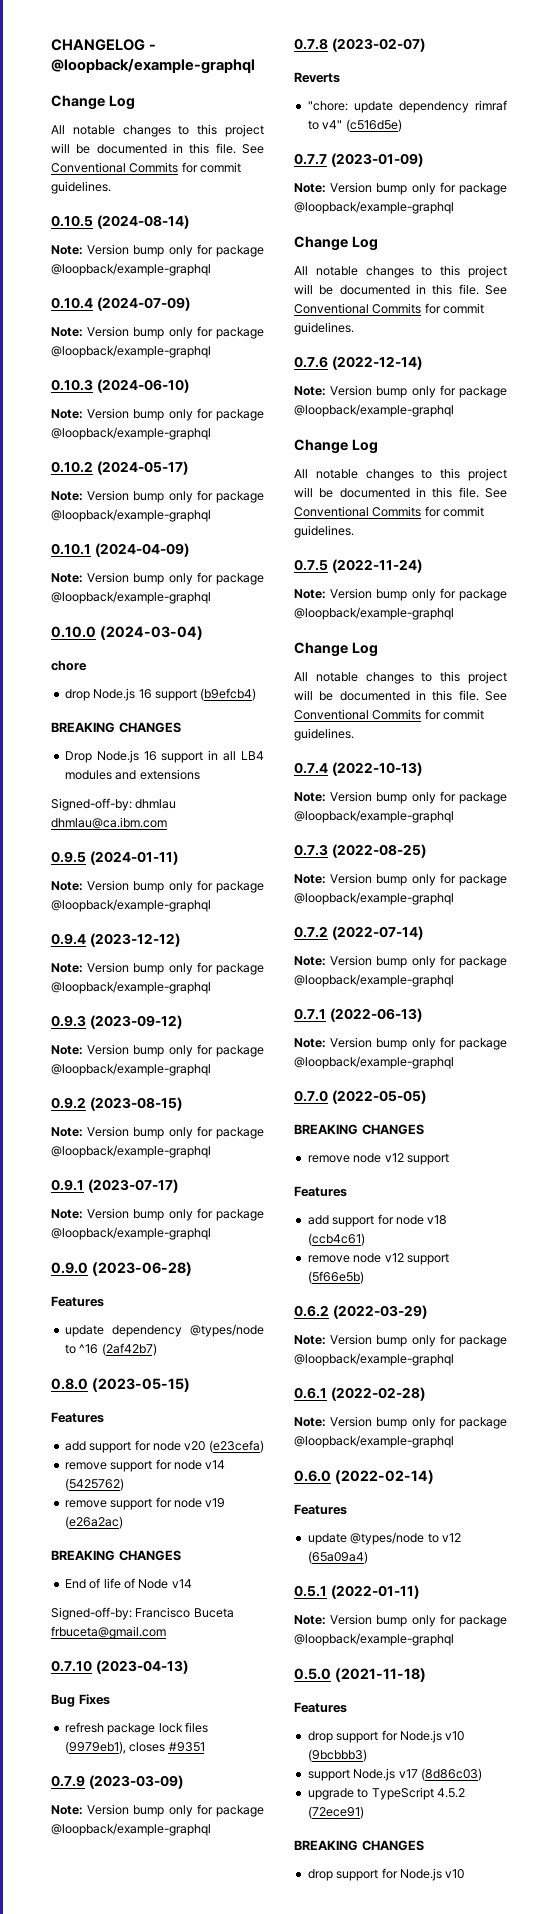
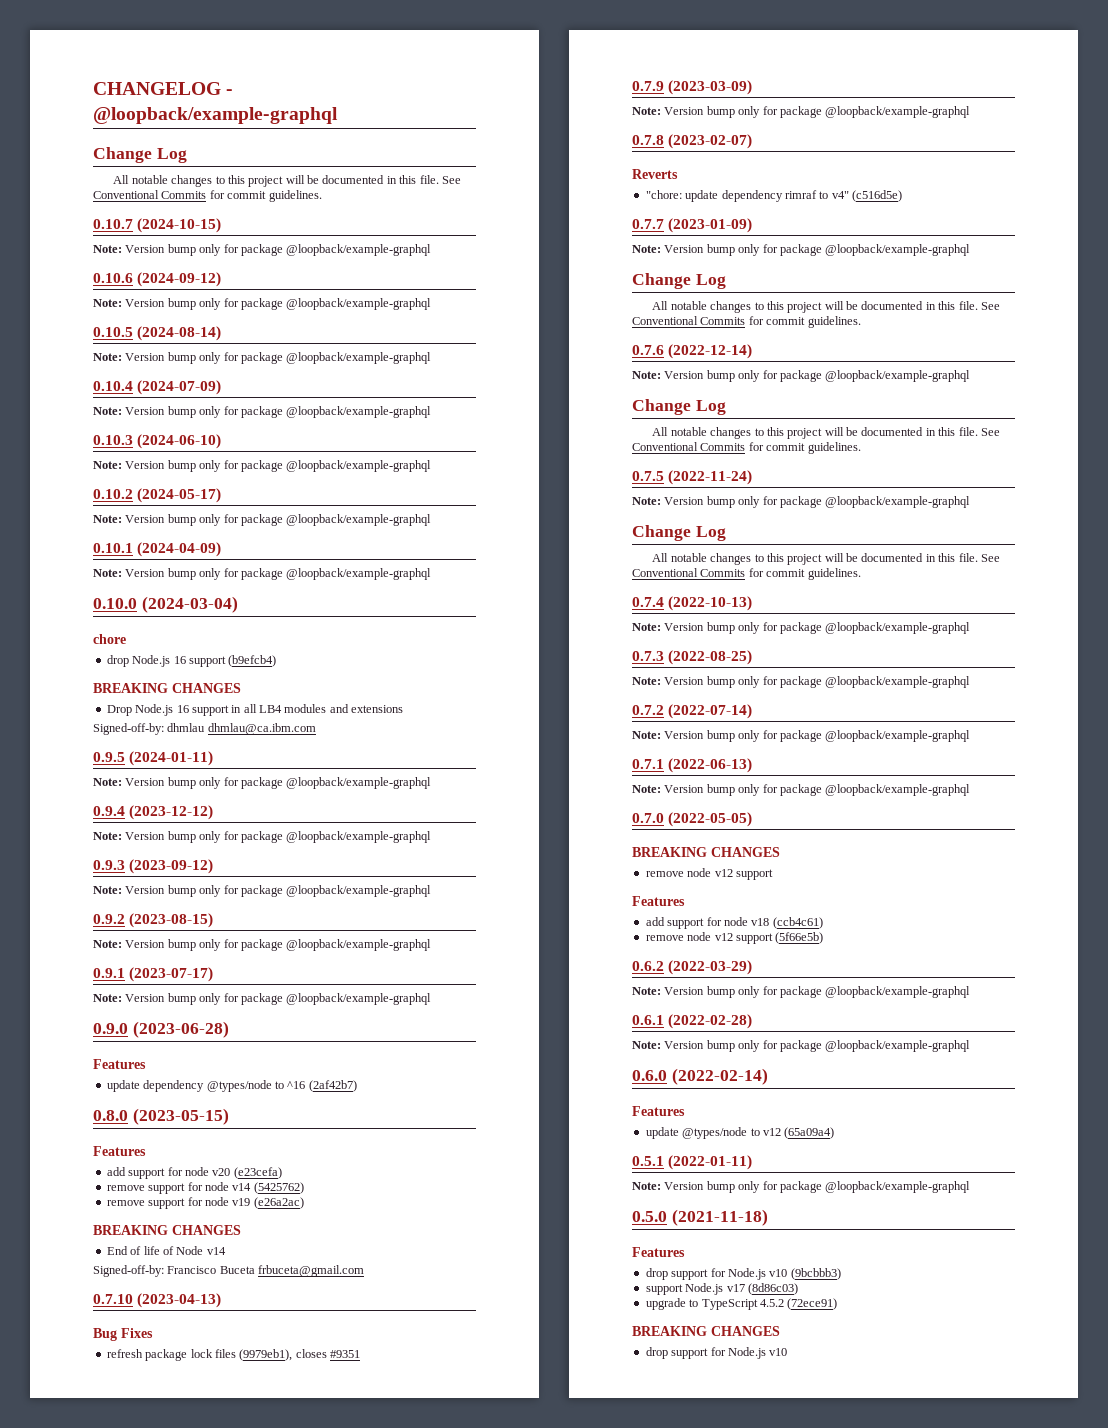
(111, 187) none -> [93,218,222,233] [93,244,432,256] [93,272,222,287] [93,298,432,310] // 0.10.7 (2024-10-15) // Note: Version bump only for package @loopback/example-graphql // 0.10.6 (2024-09-12) // Note: Version bump only for package @loopback/example-graphql

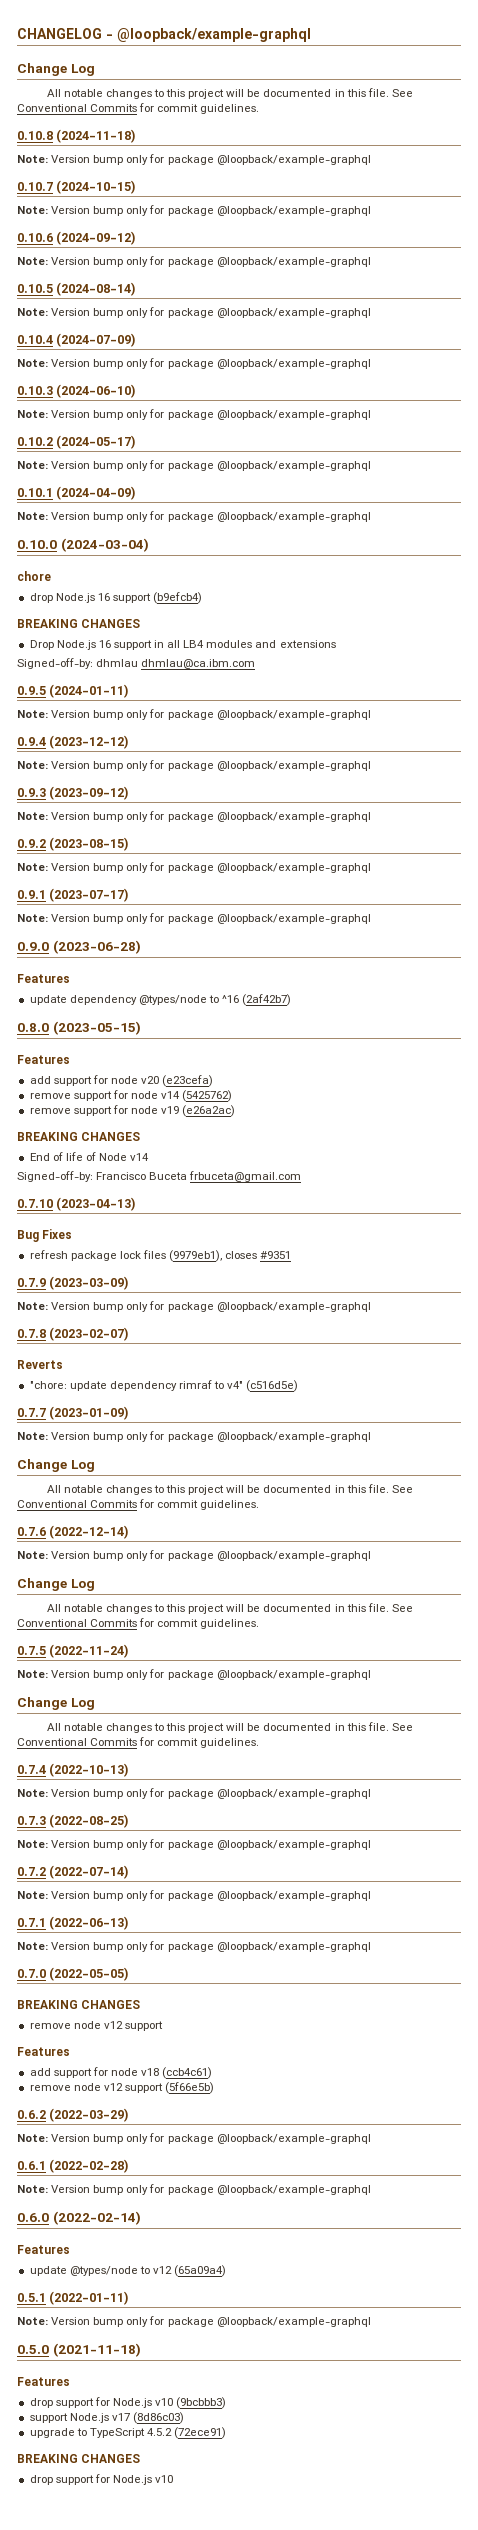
(322, 196) none -> [17,129,137,143] [17,154,371,165] // 0.10.8 (2024-11-18) // Note: Version bump only for package @loopback/example-graphql

